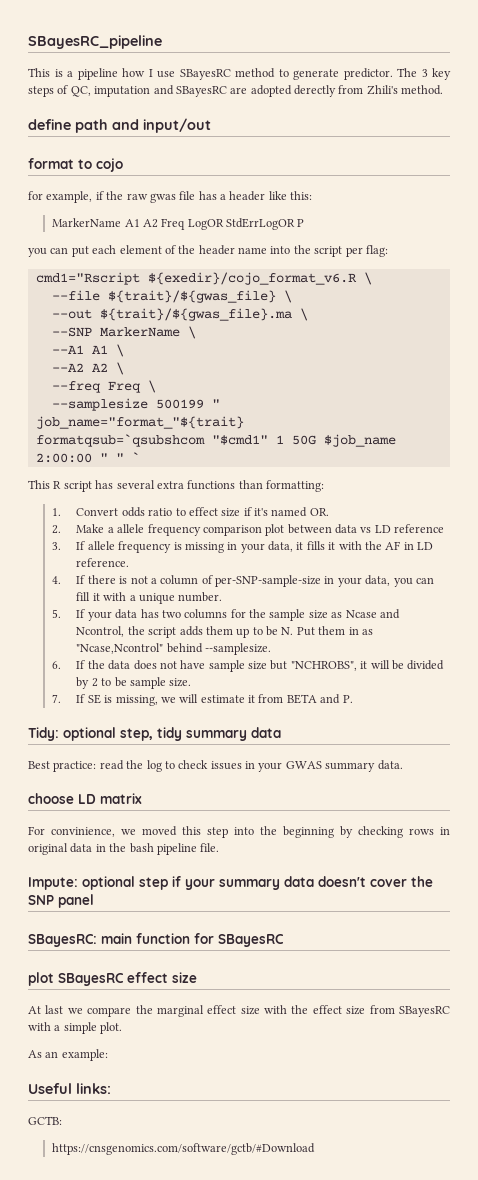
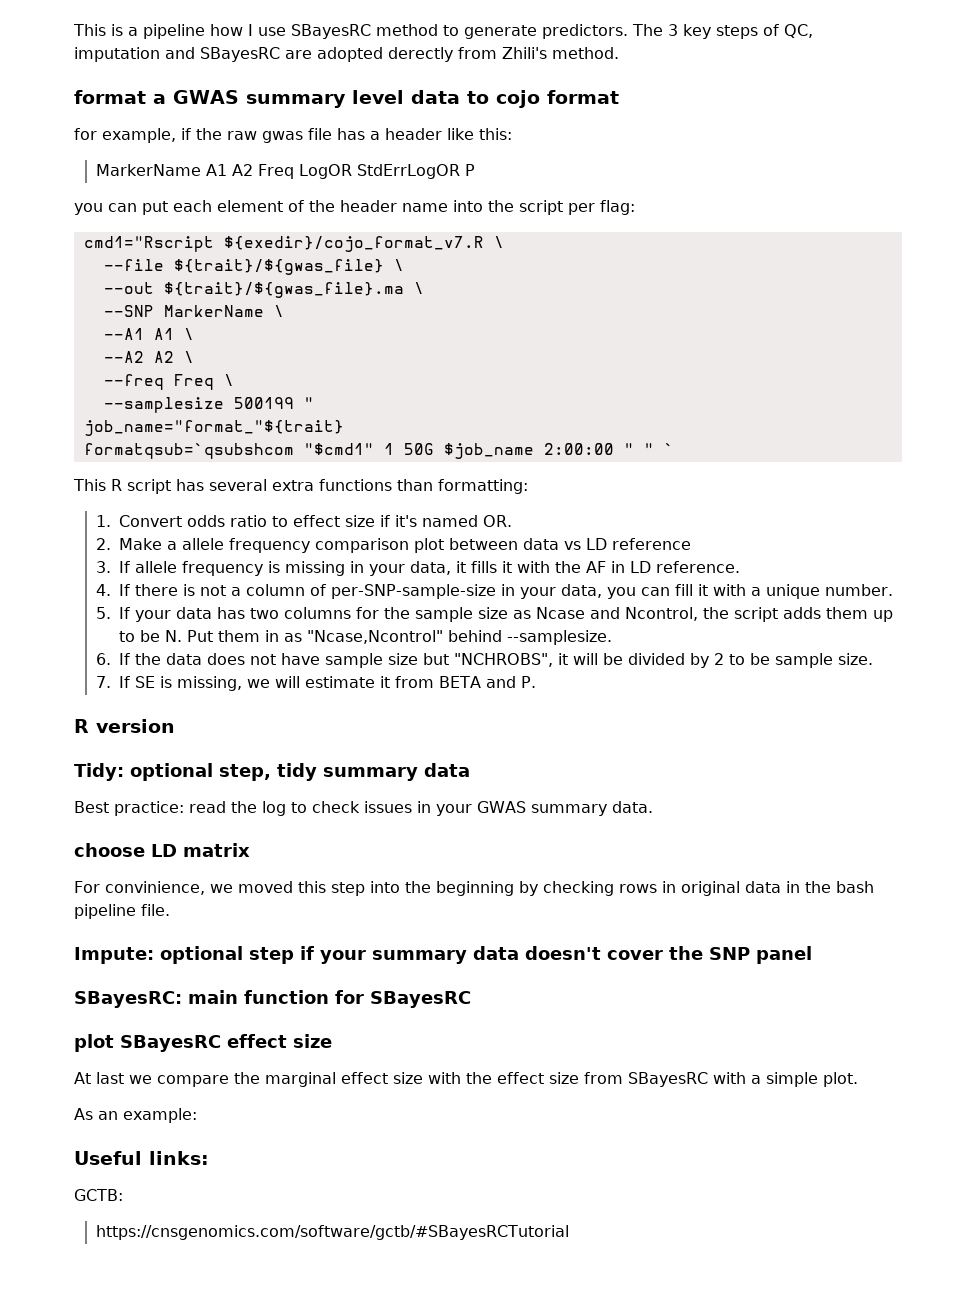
[28,35,162,49] SBayesRC_pipeline // -> (73, 30) none
[343,68,393,80] predictor. -> [541,24,628,39] predictors.
[28,118,211,133] [28,158,74,169] define path and input/out // format -> [74,90,460,108] format a GWAS summary level data
(123, 165) none -> [546,90,619,104] format
[147,272,357,285] ${exedir}/cojo_format_v6.R -> [223,236,484,252] ${exedir}/cojo_format_v7.R
(353, 699) none -> [74,719,175,733] // R version
[52,1143,316,1155] https://cnsgenomics.com/software/gctb/#Download -> [95,1225,569,1240] https://cnsgenomics.com/software/gctb/#SBayesRCTutorial

